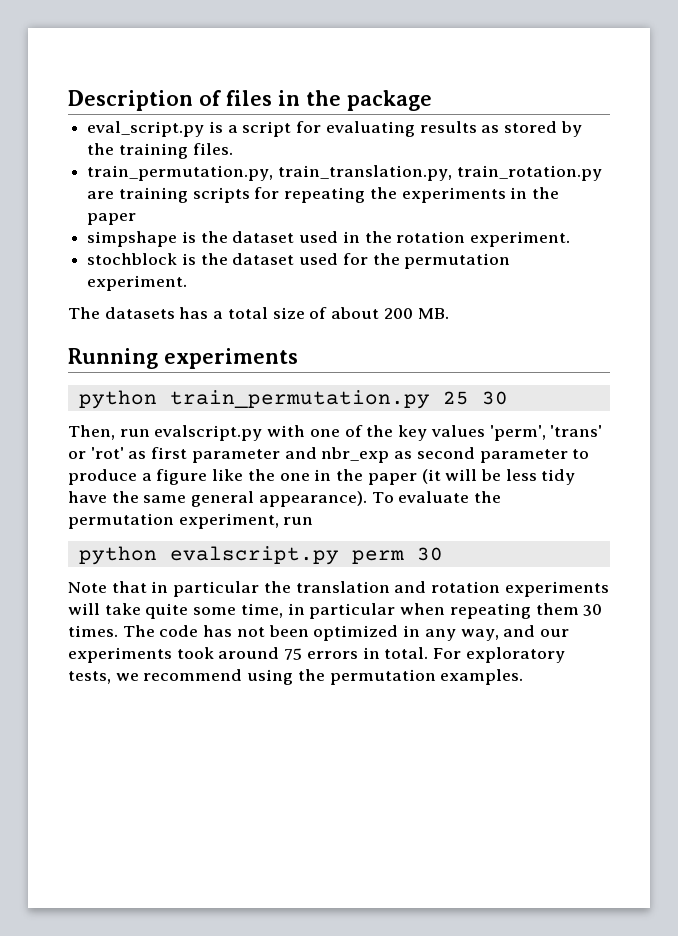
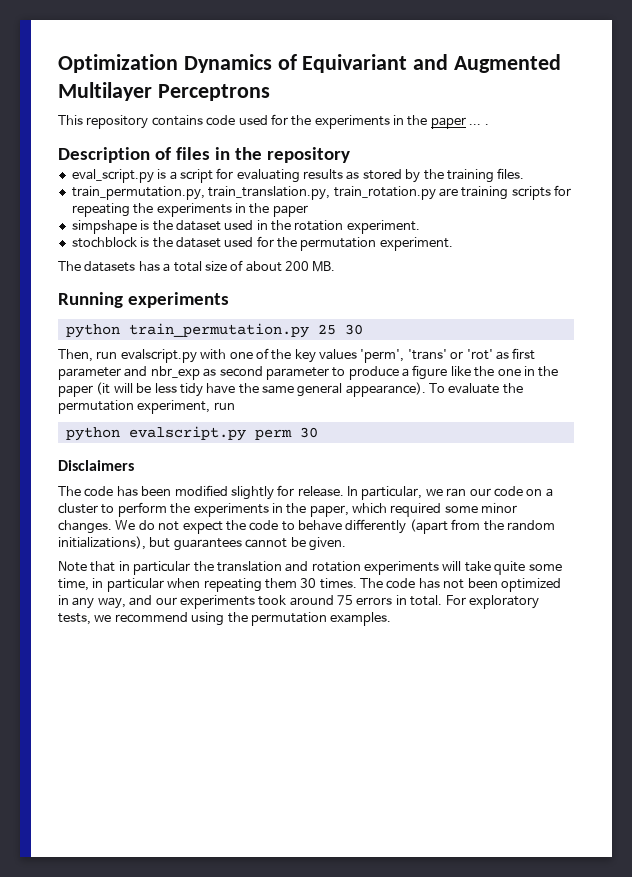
(68, 100) none -> [58,54,562,73] [58,82,270,101] [58,114,489,129] Optimization Dynamics of Equivariant and Augmented Multilayer Perceptrons // This repository contains code used for the experiments in the paper ... . //
[347,90,432,111] package -> [266,147,350,163] repository
(443, 554) none -> [58,460,134,471] [58,485,553,500] [58,502,518,517] [58,519,555,534] [58,536,346,551] // Disclaimers // The code has been modified slightly for release. In particular, we ran our code on a cluster to perform the experiments in the paper, which required some minor changes. We do not expect the code to behave differently (apart from the random initializations), but guarantees cannot be given.

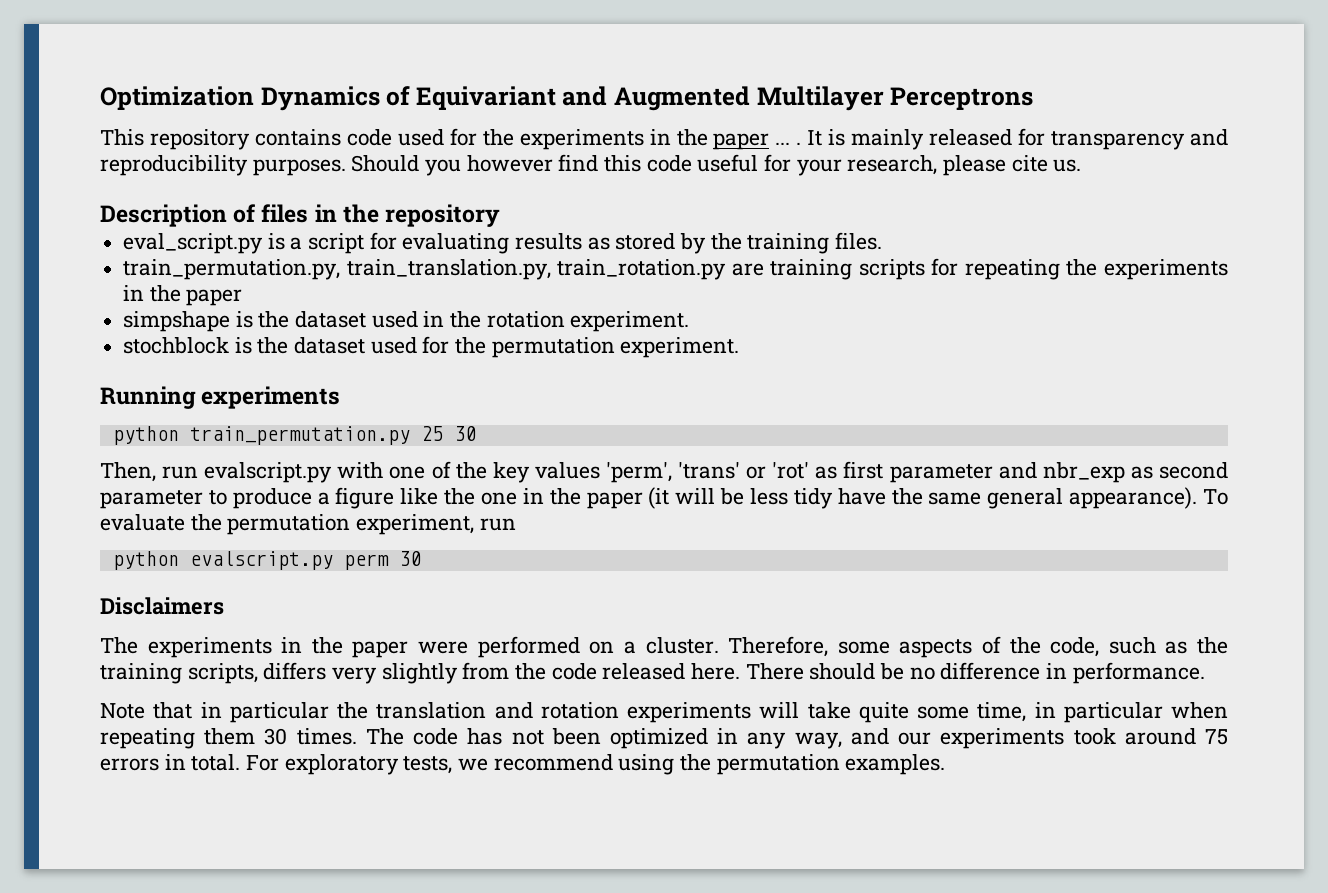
(489, 124) none -> [807,128,1228,150] [100,154,1082,176] It is mainly released for transparency and reproducibility purposes. Should you however find this code useful for your research, please cite us.
[58,260,336,272] // The datasets has a total size of about 200 MB. -> (740, 347) none
[84,485,553,500] [58,502,518,517] [58,519,555,534] [58,536,346,551] code has been modified slightly for release. In particular, we ran our code on a cluster to perform the experiments in the paper, which required some minor changes. We do not expect the code to behave differently (apart from the random initializations), but guarantees cannot be given. -> [147,636,1228,658] [100,662,1205,684] experiments in the paper were performed on a cluster. Therefore, some aspects of the code, such as the training scripts, differs very slightly from the code released here. There should be no difference in performance.

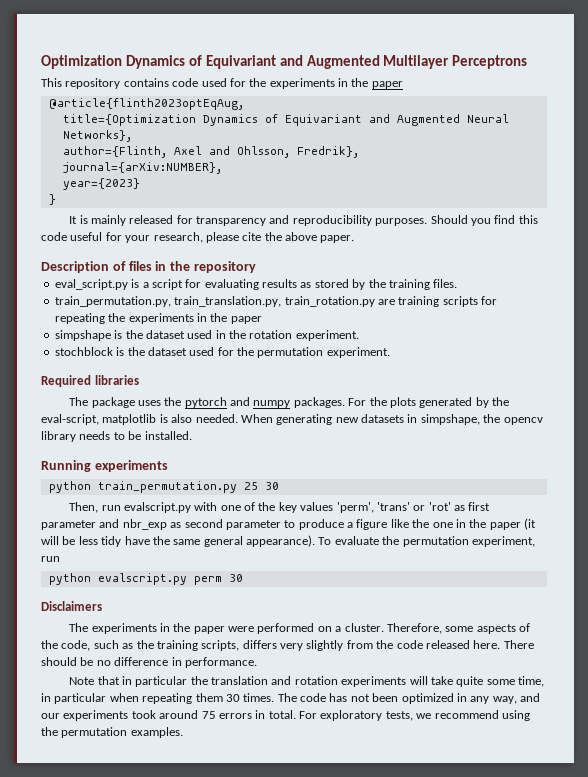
[775,142,802,145] ... . -> [48,98,244,110] [62,114,509,126] [62,130,132,142] [62,146,359,158] [62,162,222,174] [62,178,140,190] [48,194,56,205] // @article{flinth2023optEqAug, // title={Optimization Dynamics of Equivariant and Augmented Neural Networks}, // author={Flinth, Axel and Ohlsson, Fredrik}, // journal={arXiv:NUMBER}, // year={2023} // } //
[466,155,553,172] however -> (491, 222) none
[1053,159,1082,172] us. -> [264,232,355,243] the above paper.
(740, 347) none -> [41,375,139,387] [69,397,510,408] [41,414,543,425] [41,431,192,442] // Required libraries // The package uses the pytorch and numpy packages. For the plots generated by the eval-script, matplotlib is also needed. When generating new datasets in simpshape, the opencv library needs to be installed.

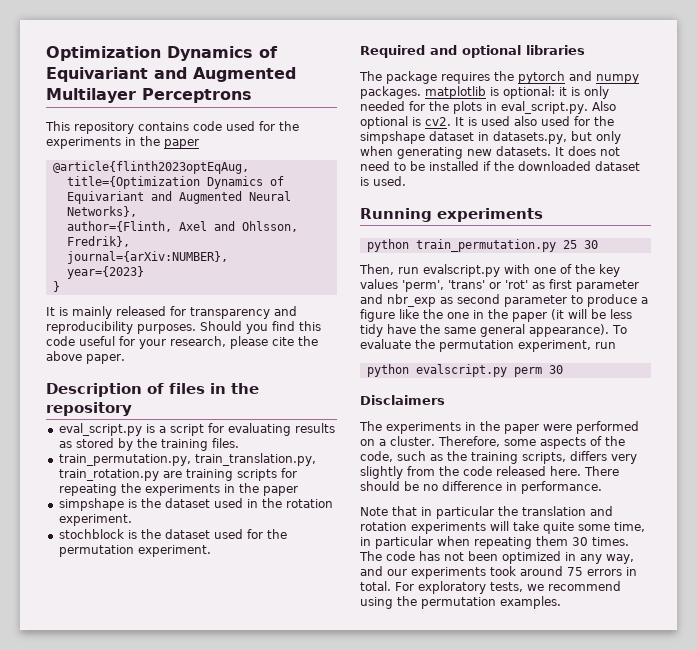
(91, 381) none -> [430,45,521,58] and optional
[137,400,161,406] uses -> [441,72,490,84] requires
[348,397,510,408] [41,414,543,425] [41,431,192,442] For the plots generated by the eval-script, matplotlib is also needed. When generating new datasets in simpshape, the opencv library needs to be installed. -> [425,86,609,99] [360,101,616,114] [360,116,614,129] [360,131,621,144] [360,146,620,159] [360,161,640,171] [360,176,406,186] matplotlib is optional: it is only needed for the plots in eval_script.py. Also optional is cv2. It is used also used for the simpshape dataset in datasets.py, but only when generating new datasets. It does not need to be installed if the downloaded dataset is used.

